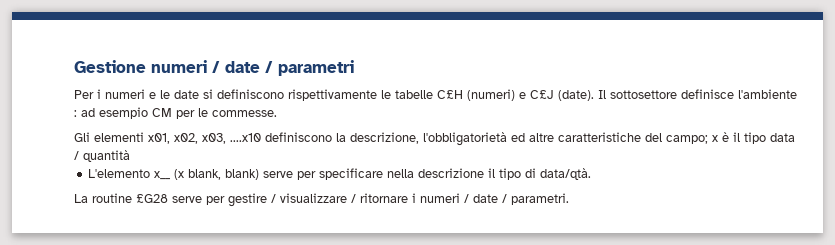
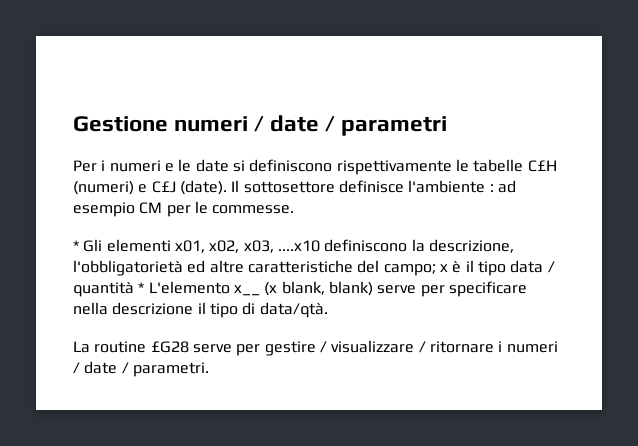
(277, 113) none -> [73,240,79,251] *
(130, 156) // -> [138,282,145,293] *

